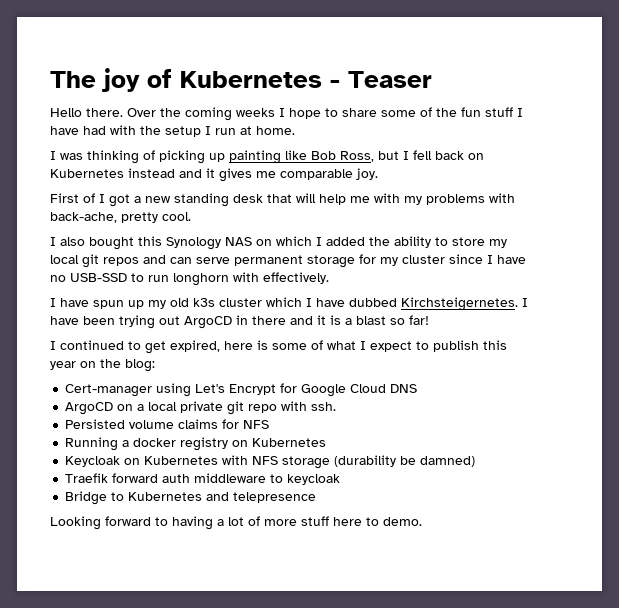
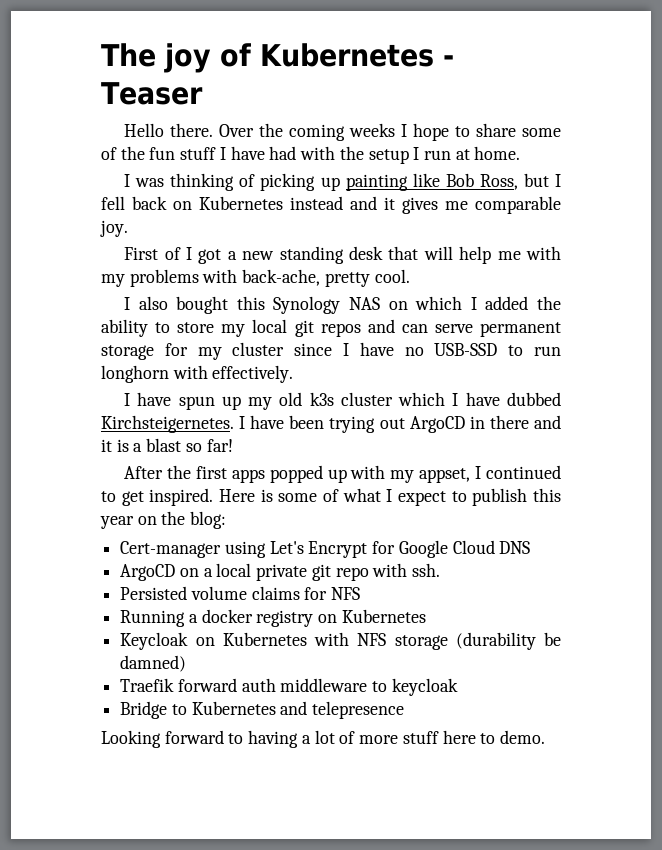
(429, 320) none -> [124,465,471,483] After the first apps popped up with my appset,
[170,340,253,352] expired, here -> [149,488,255,506] inspired. Here

